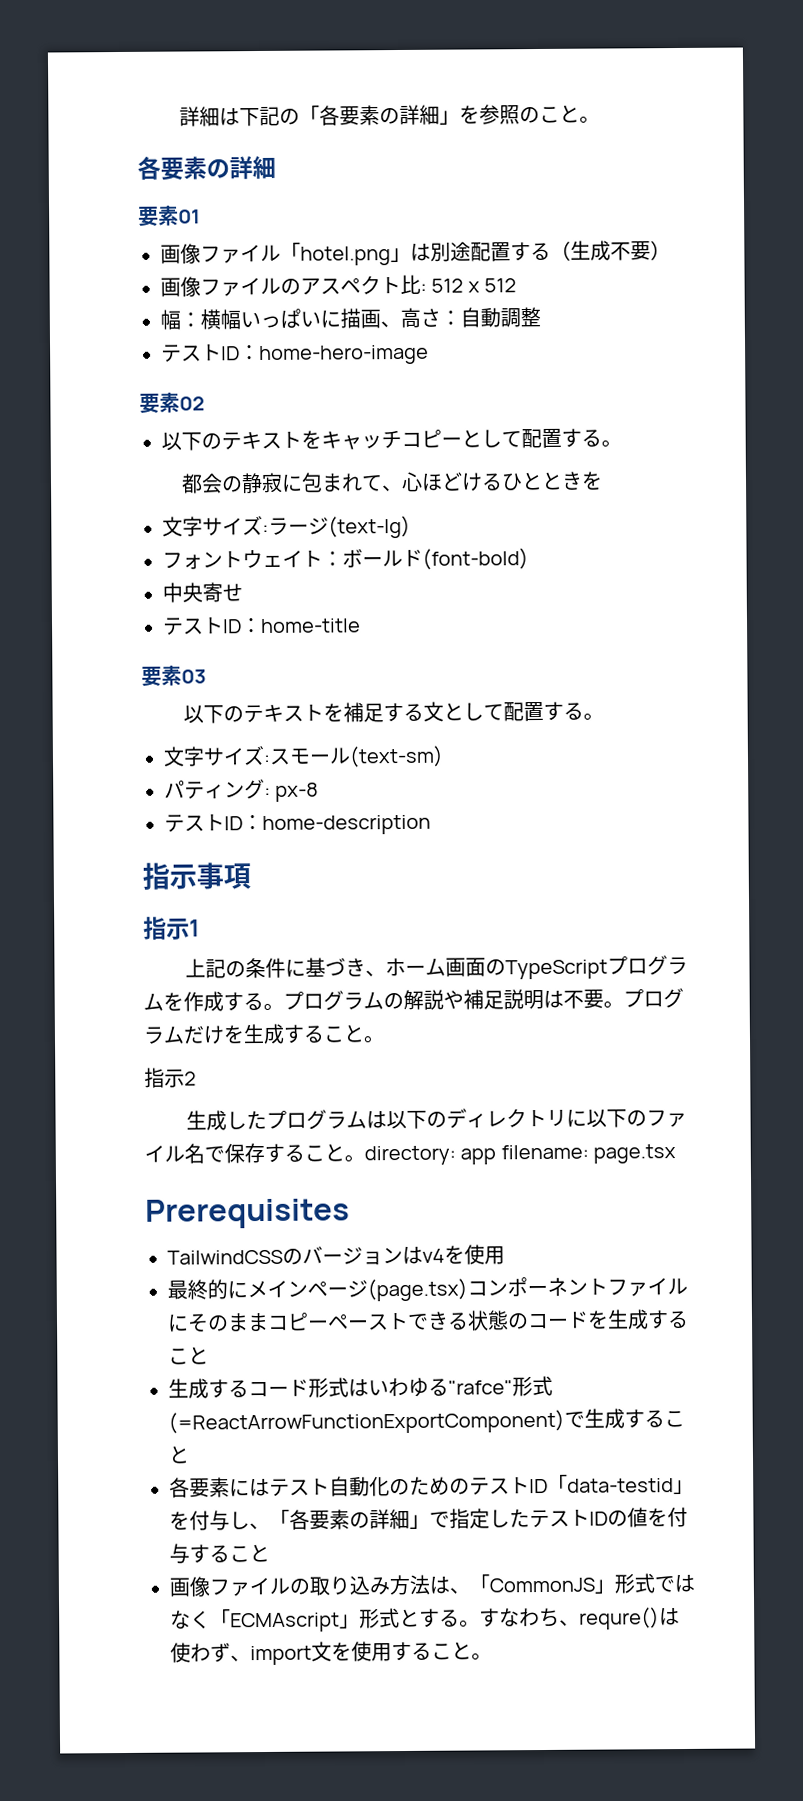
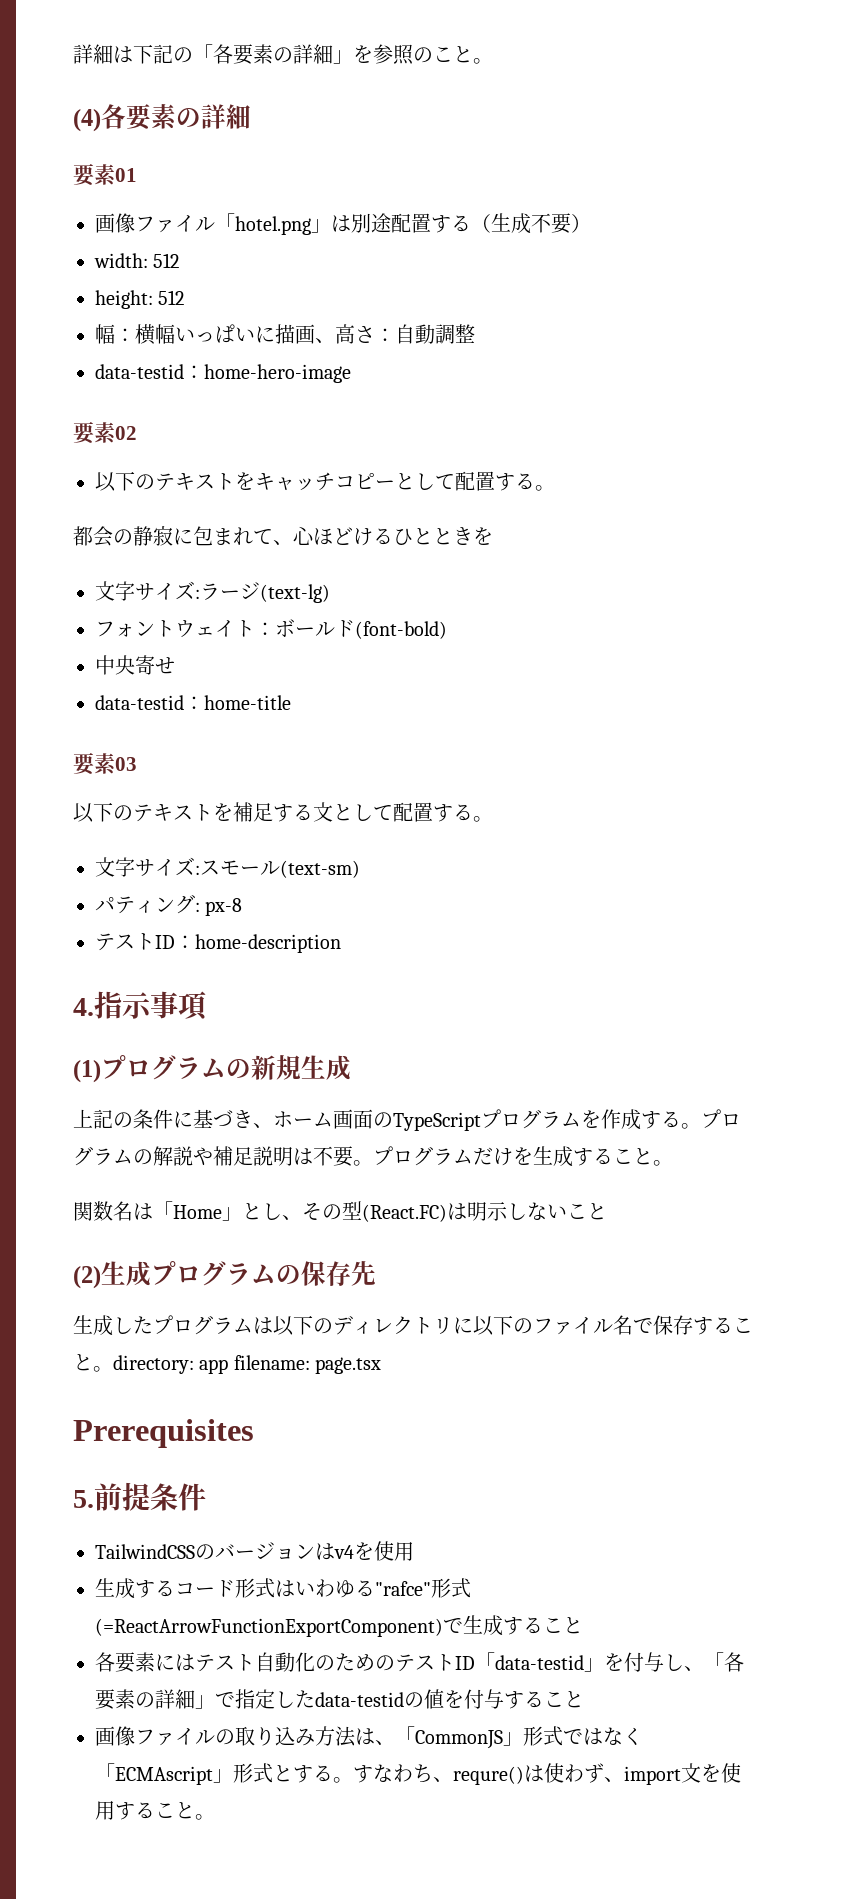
(600, 119) none -> [73,109,101,132] (4)
[160,274,480,297] 画像ファイルのアスペクト比: 512 x -> [94,253,180,268] [95,290,153,309] width: 512 // height:
[161,344,240,363] テストID -> [95,364,184,379] data-testid
[162,617,242,636] テストID -> [95,695,184,710] data-testid
(431, 824) none -> [73,998,94,1016] 4.
[143,916,200,940] 指示1 -> [73,1055,351,1083] (1)プログラムの新規生成
[144,1067,196,1088] 指示2 -> [73,1201,607,1222] [73,1261,376,1289] 関数名は「Home」とし、その型(React.FC)は明示しないこと // (2)生成プログラムの保存先
(350, 1213) none -> [73,1482,206,1511] // 5.前提条件
[167,1277,688,1302] [167,1309,689,1333] [168,1346,209,1365] // 最終的にメインページ(page.tsx)コンポーネントファイルにそのままコピーペーストできる状態のコードを生成すること -> (414, 1551) none
[529,1509,608,1529] テストID -> [315,1692,404,1707] data-testid

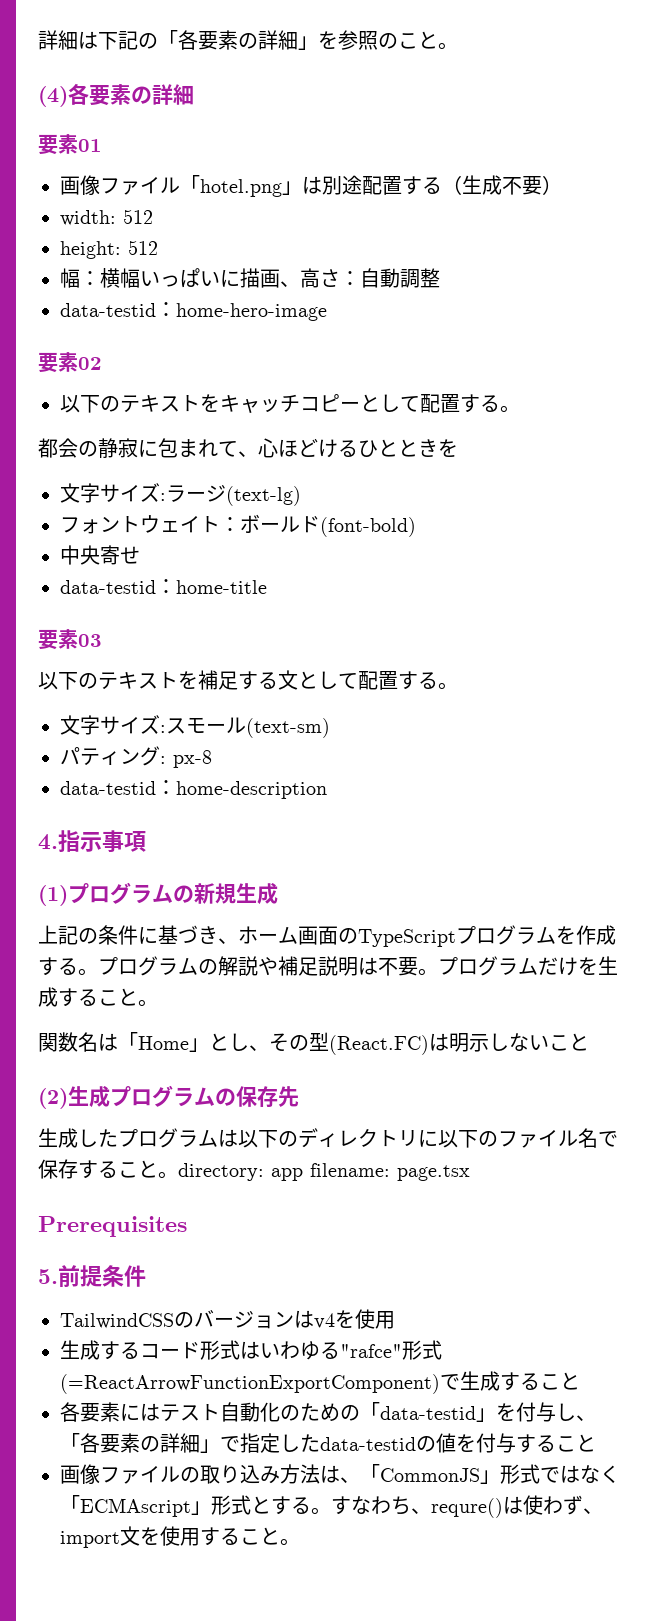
[95,933,175,951] テストID -> [60,781,156,795] data-testid
[395,1654,475,1672] テストID -> (360, 1413) none

